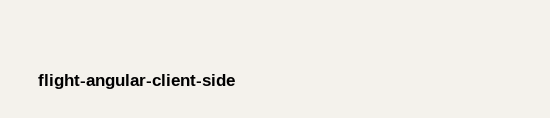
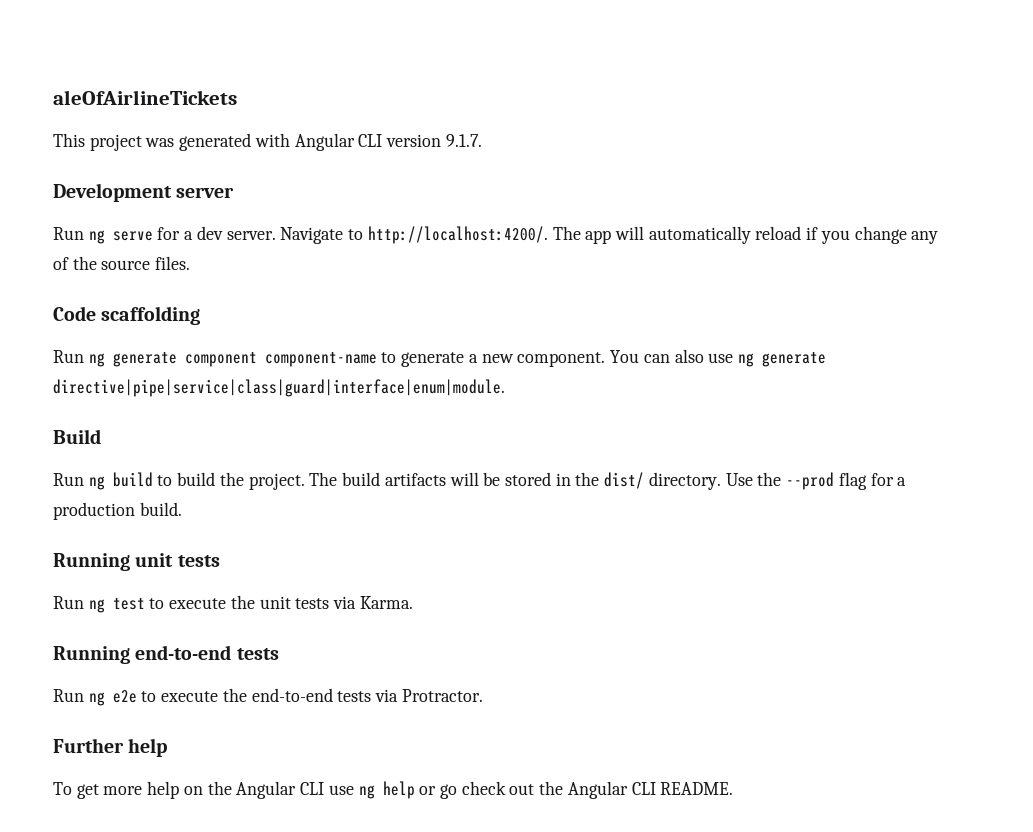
[38,74,235,89] flight-angular-client-side -> [53,90,237,105] [53,133,482,151] [53,183,235,202] [53,226,939,244] [53,256,191,270] [53,306,201,325] [53,349,826,367] [53,379,505,397] [53,429,101,444] [53,472,907,490] [53,502,182,520] [53,553,220,571] [53,595,413,613] [53,645,279,664] [53,688,483,706] [53,738,168,757] [53,781,734,799] aleOfAirlineTickets // This project was generated with Angular CLI version 9.1.7. // Development server // Run ng serve for a dev server. Navigate to http://localhost:4200/. The app will automatically reload if you change any of the source files. // Code scaffolding // Run ng generate component component-name to generate a new component. You can also use ng generate directive|pipe|service|class|guard|interface|enum|module. // Build // Run ng build to build the project. The build artifacts will be stored in the dist/ directory. Use the --prod flag for a production build. // Running unit tests // Run ng test to execute the unit tests via Karma. // Running end-to-end tests // Run ng e2e to execute the end-to-end tests via Protractor. // Further help // To get more help on the Angular CLI use ng help or go check out the Angular CLI README.

